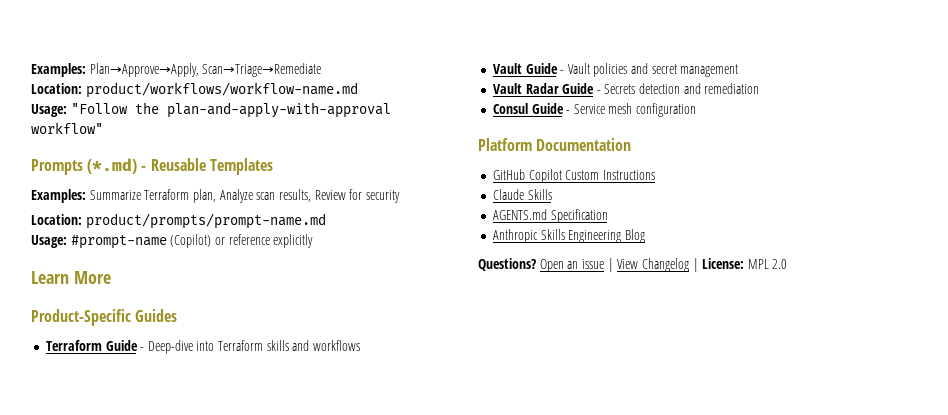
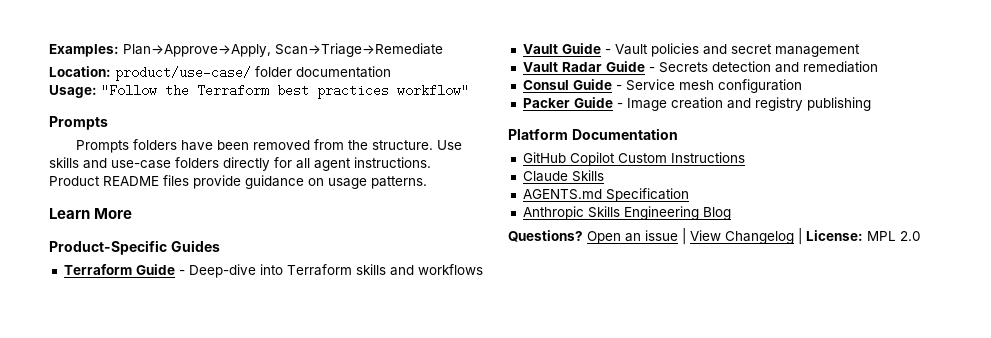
[85,82,358,98] product/workflows/workflow-name.md -> [115,66,391,81] product/use-case/ folder documentation
[166,102,391,118] plan-and-apply-with-approval -> [197,84,389,99] Terraform best practices
[87,158,273,175] [31,189,400,203] [31,213,326,229] [31,234,314,249] (*.md) - Reusable Templates // Examples: Summarize Terraform plan, Analyze scan results, Review for security // Location: product/prompts/prompt-name.md // Usage: #prompt-name (Copilot) or reference explicitly -> [75,139,462,153] [49,157,431,171] [49,175,427,189] // Prompts folders have been removed from the structure. Use skills and use-case folders directly for all agent instructions. Product README files provide guidance on usage patterns.
(697, 110) none -> [522,97,871,111] // Packer Guide - Image creation and registry publishing

